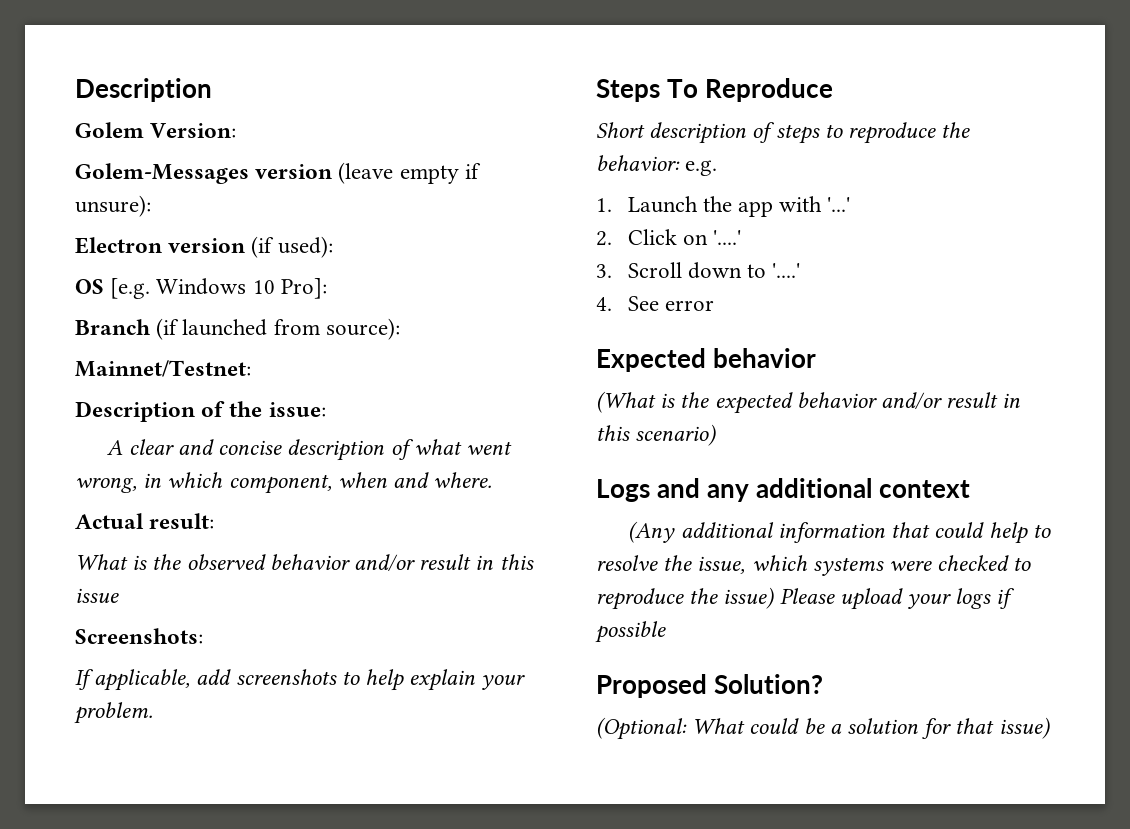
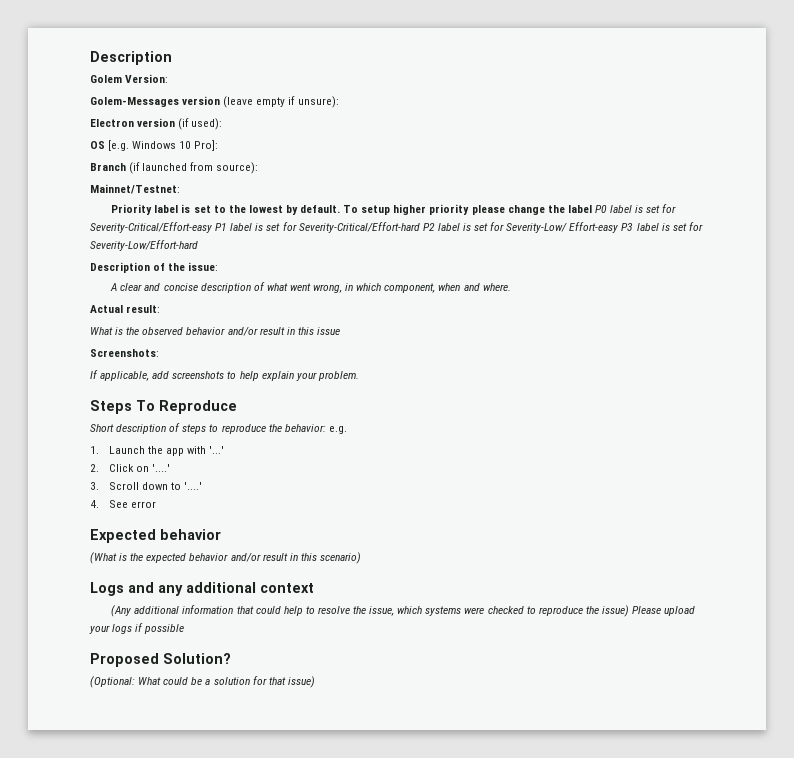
(251, 368) none -> [111,204,677,215] [90,222,703,233] [90,240,198,251] // Priority label is set to the lowest by default. To setup higher priority please change the label P0 label is set for Severity-Critical/Effort-easy P1 label is set for Severity-Critical/Effort-hard P2 label is set for Severity-Low/ Effort-easy P3 label is set for Severity-Low/Effort-hard

